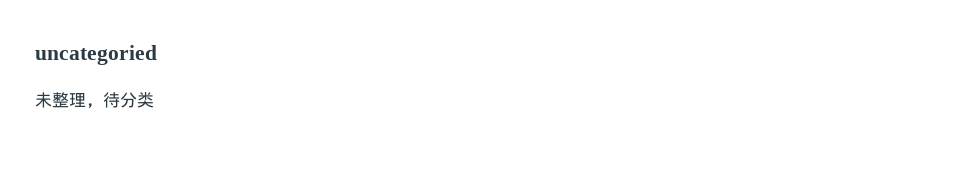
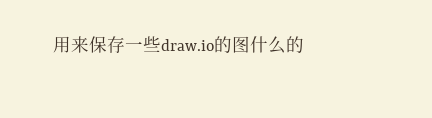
[35,45,157,65] [35,92,154,109] uncategoried // 未整理，待分类 -> [53,36,304,54] 用来保存一些draw.io的图什么的

